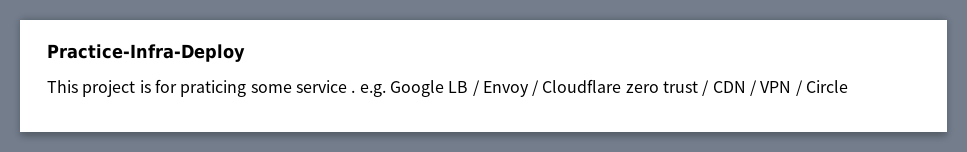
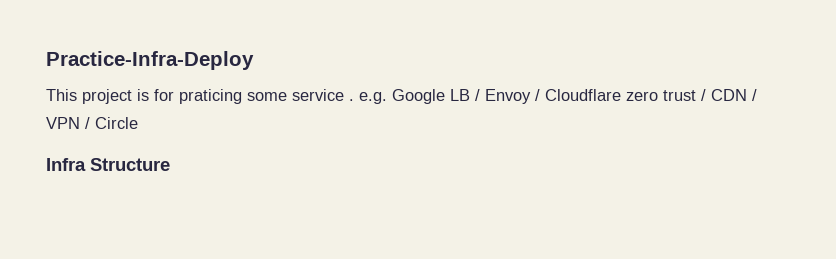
(849, 86) none -> [46,158,170,171] // Infra Structure

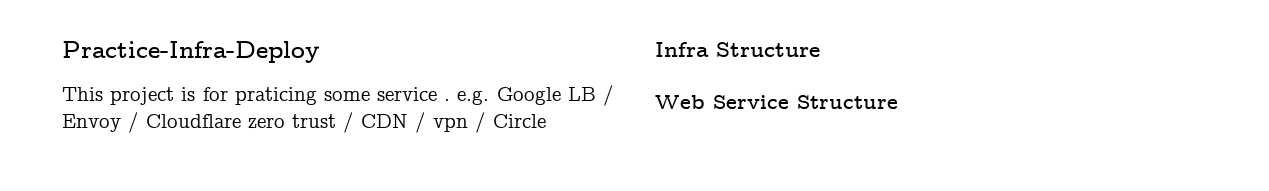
[46,117,80,129] VPN -> [433,117,468,132] vpn
(170, 164) none -> [655,95,898,109] // Web Service Structure

